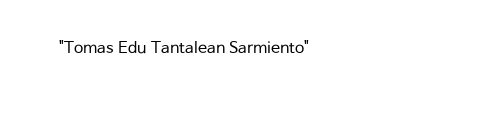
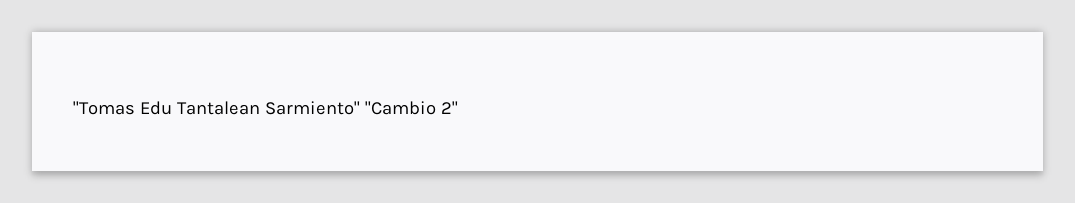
(309, 47) none -> [364,101,458,115] "Cambio 2"

